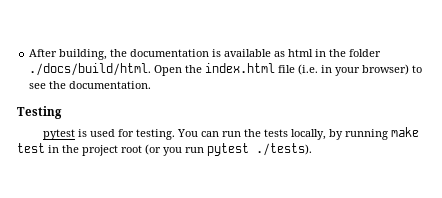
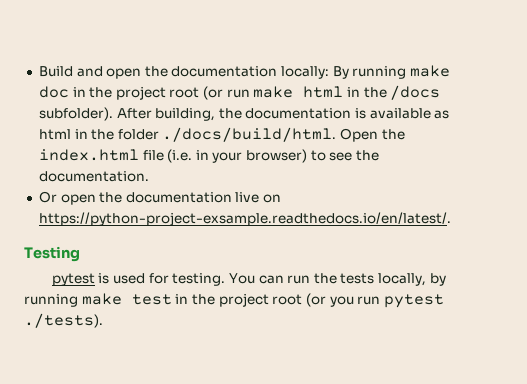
(29, 53) none -> [38,65,451,79] [38,85,441,100] [38,107,113,121] Build and open the documentation locally: By running make doc in the project root (or run make html in the /docs subfolder).
(152, 85) none -> [38,191,282,205] [38,212,451,226] // Or open the documentation live on https://python-project-exsample.readthedocs.io/en/latest/.

